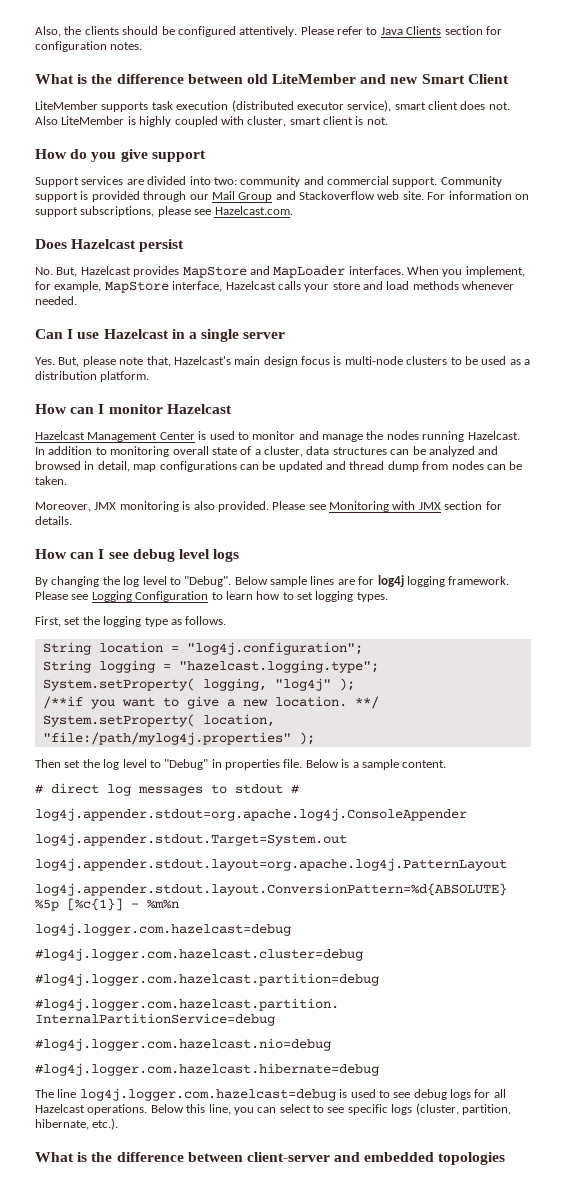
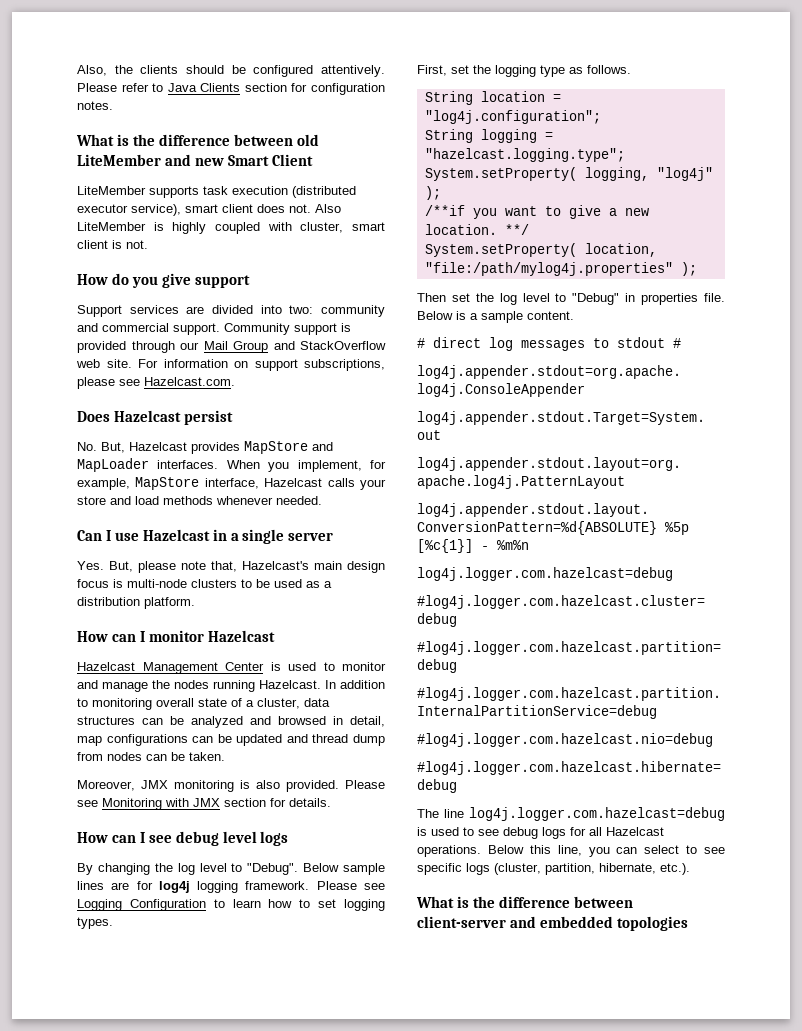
[299,191,375,200] Stackoverflow -> [300,341,386,350] StackOverflow

